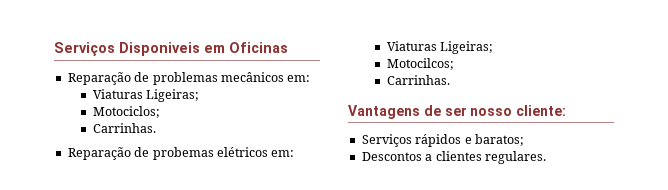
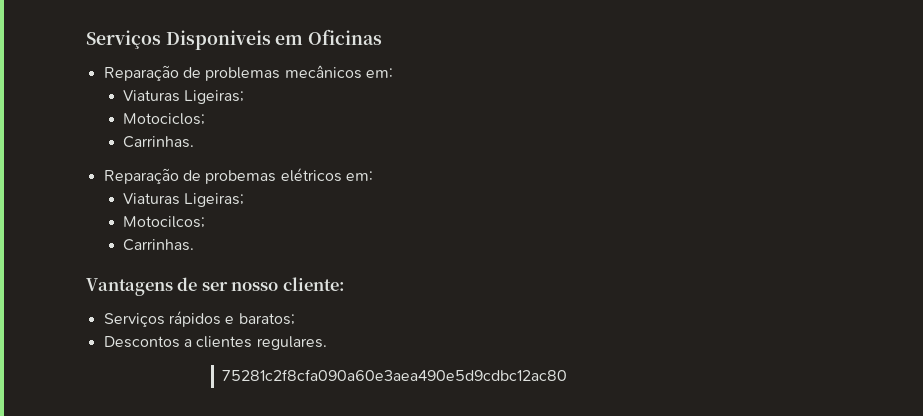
(546, 157) none -> [222,369,568,381] // 75281c2f8cfa090a60e3aea490e5d9cdbc12ac80

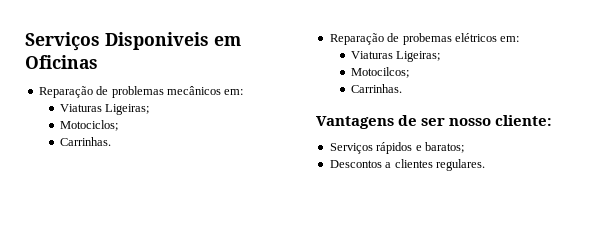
[222,369,568,381] // 75281c2f8cfa090a60e3aea490e5d9cdbc12ac80 -> (485, 165) none

